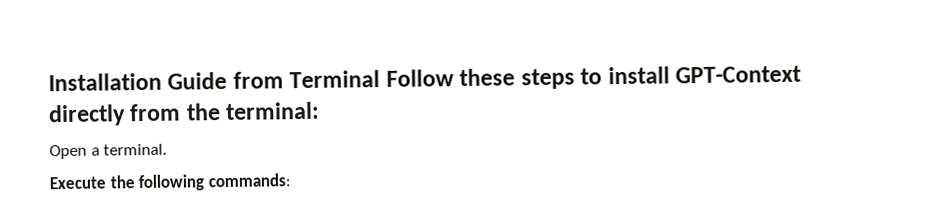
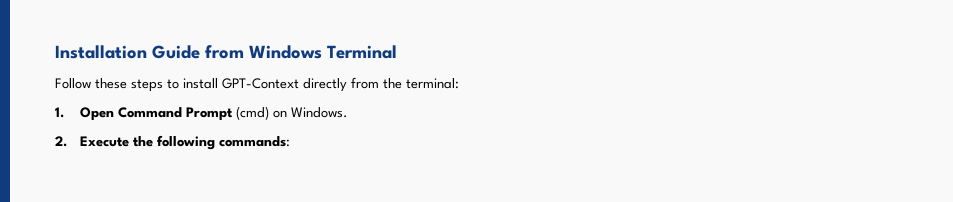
(284, 80) none -> [249,45,322,59] Windows
(381, 79) none -> (397, 52) //
[49,143,168,160] Open a terminal. // -> [55,106,349,121] [55,136,67,147] 1. Open Command Prompt (cmd) on Windows. // 2.

